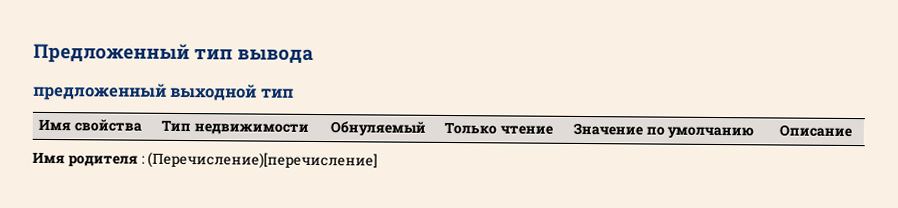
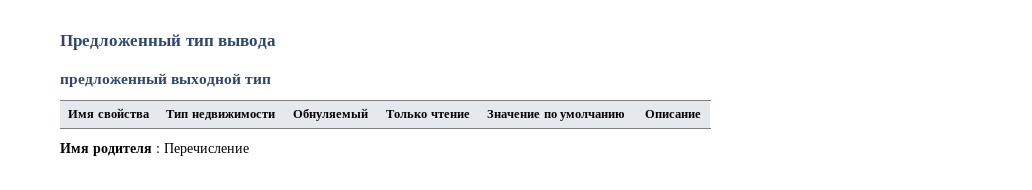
[147,151,379,170] (Перечисление)[перечисление] -> [164,143,249,156] Перечисление

